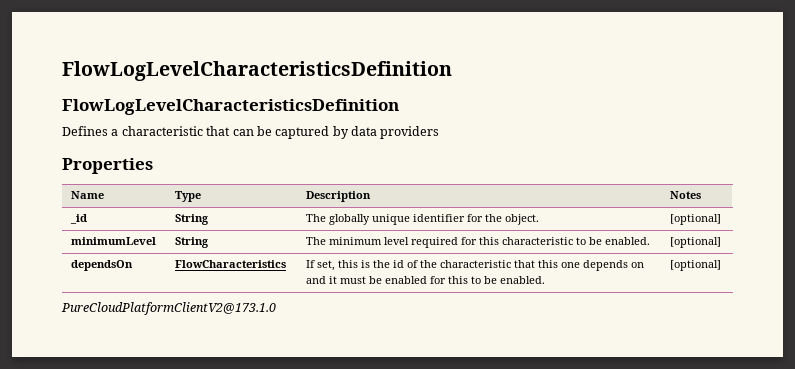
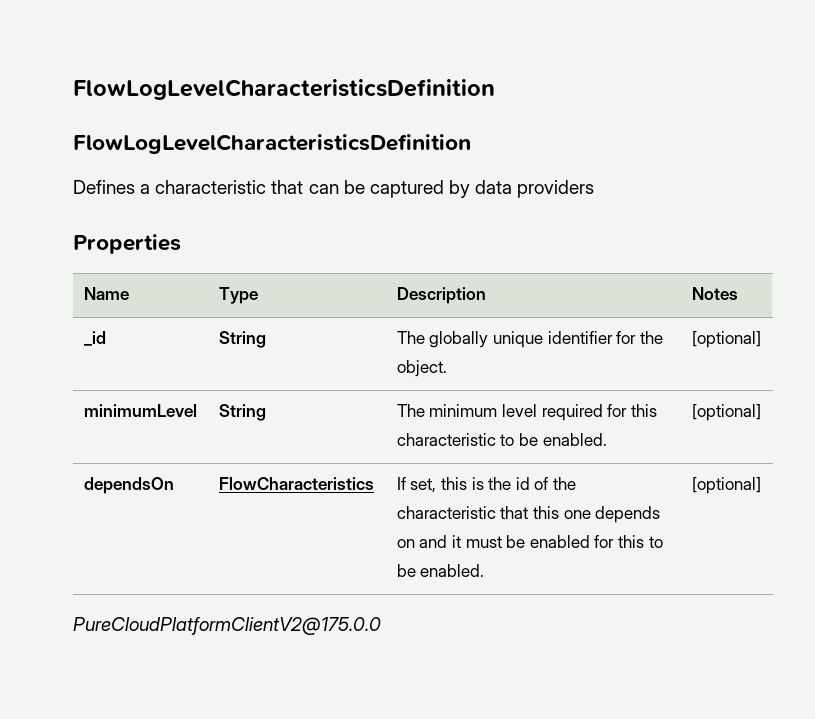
[61,302,276,315] PureCloudPlatformClientV2@173.1.0 -> [73,617,381,635] PureCloudPlatformClientV2@175.0.0

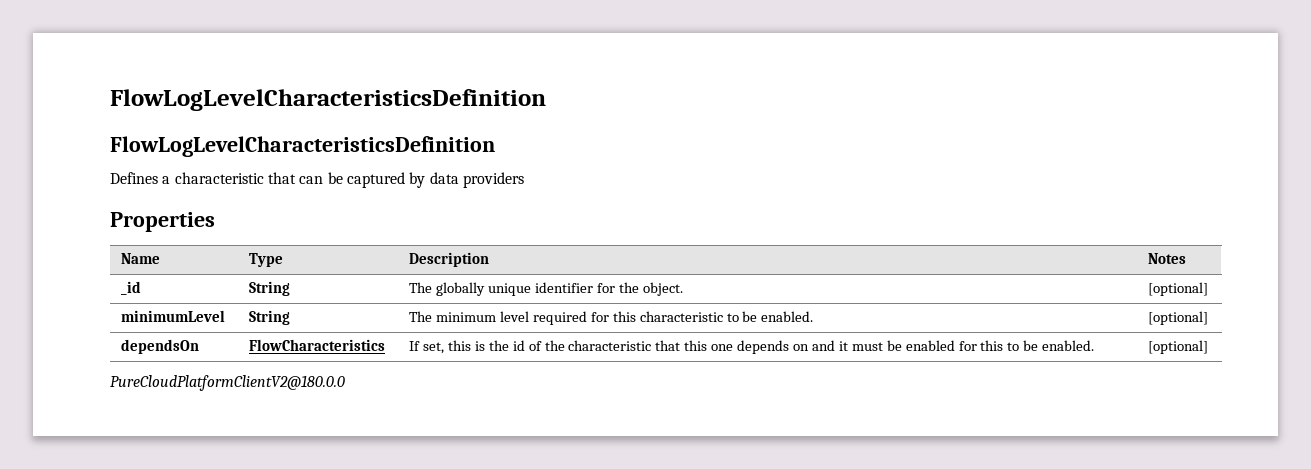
[73,617,381,635] PureCloudPlatformClientV2@175.0.0 -> [110,375,345,391] PureCloudPlatformClientV2@180.0.0

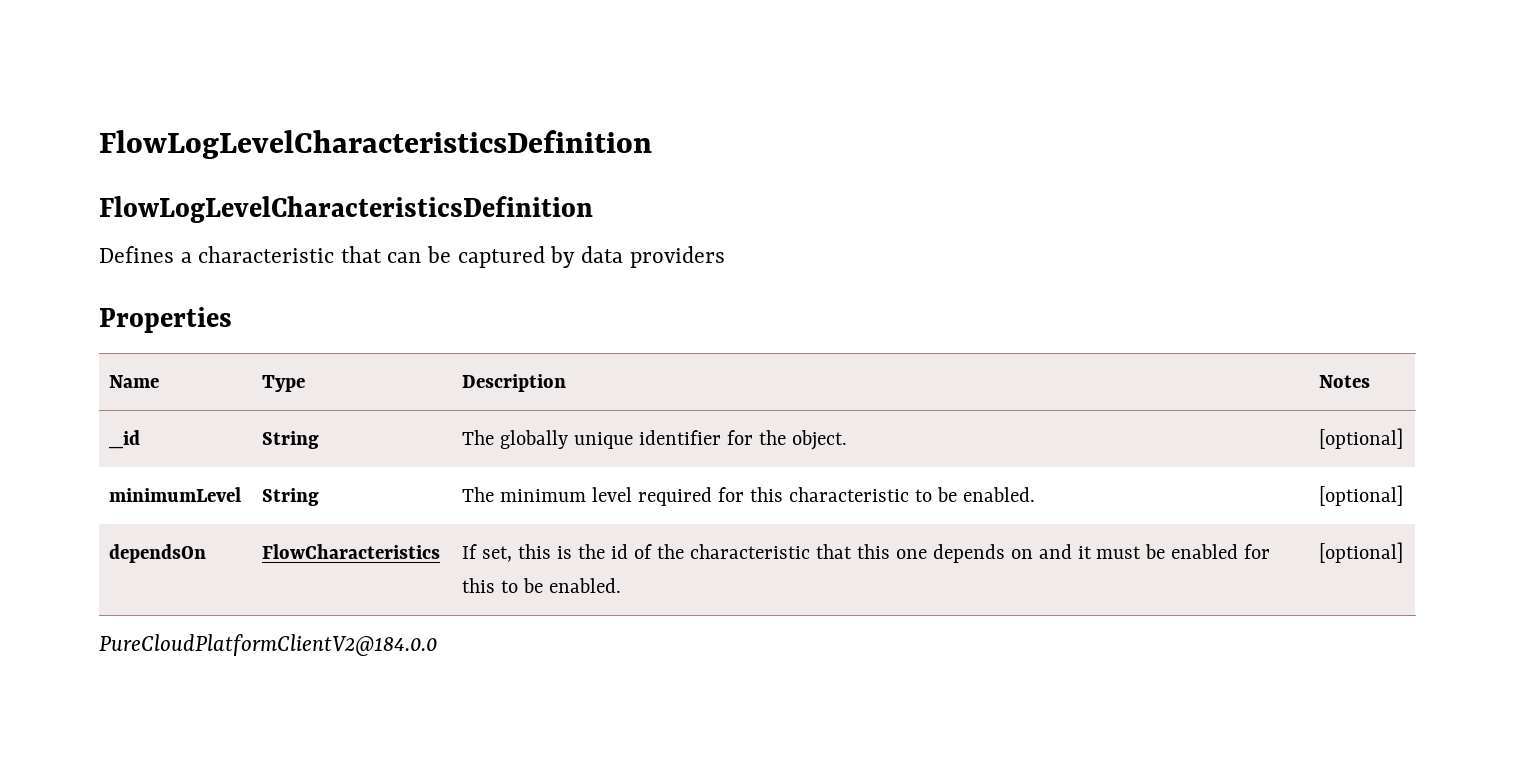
[110,375,345,391] PureCloudPlatformClientV2@180.0.0 -> [99,634,437,656] PureCloudPlatformClientV2@184.0.0

